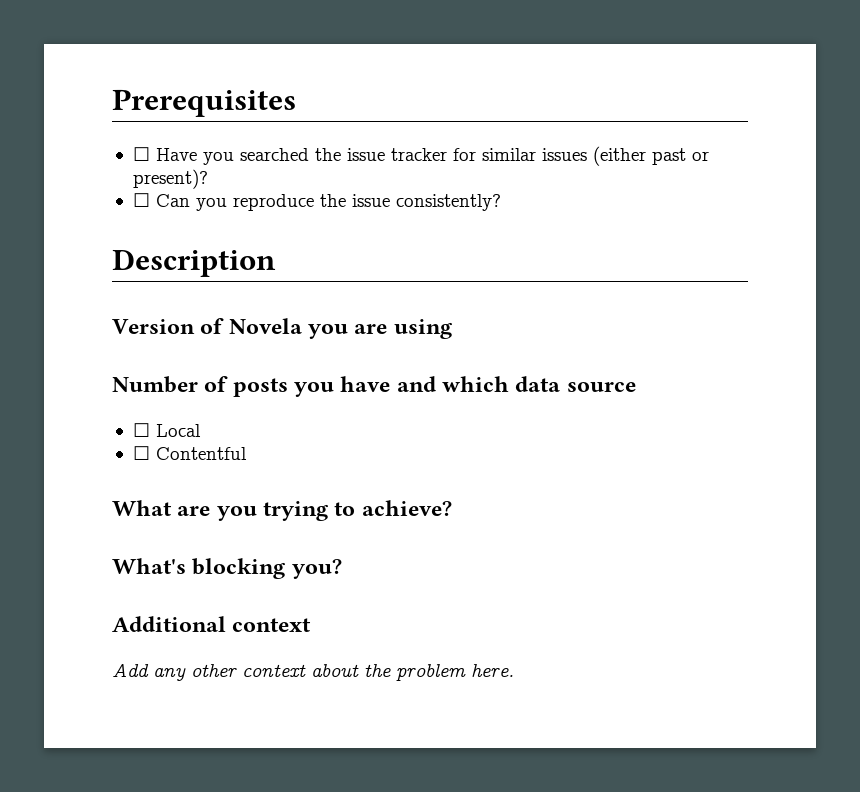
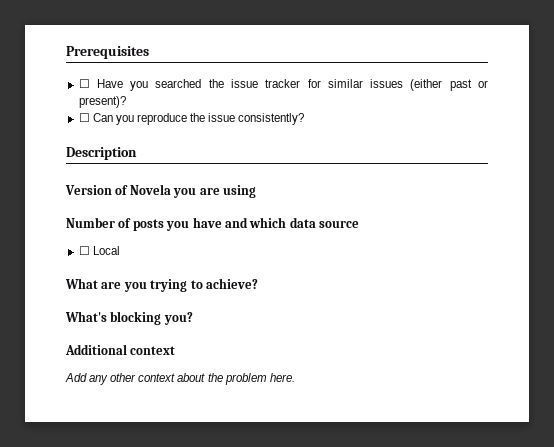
[132,446,247,460] // ☐ Contentful -> (120, 250) none

